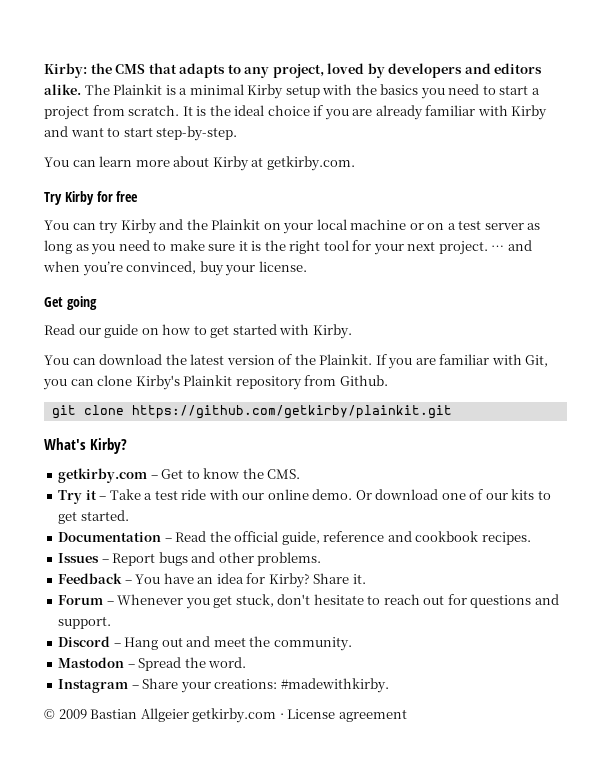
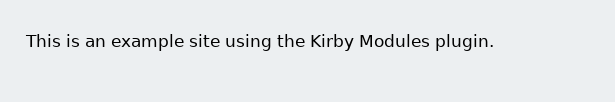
[44,63,543,78] [44,84,540,99] [44,105,548,120] [44,126,238,141] [44,156,355,171] [44,191,139,205] [44,219,541,234] [44,240,532,255] [43,261,307,276] [44,296,97,310] [44,324,352,339] [44,354,549,369] [43,375,388,390] [51,405,452,419] [44,438,127,454] [58,468,301,483] [58,489,551,504] [58,510,129,524] [58,531,531,545] [58,552,322,566] [58,573,366,588] [58,594,559,609] [58,616,112,629] [58,636,352,651] [58,657,247,671] [58,678,389,693] [44,708,407,723] Kirby: the CMS that adapts to any project, loved by developers and editors alike. The Plainkit is a minimal Kirby setup with the basics you need to start a project from scratch. It is the ideal choice if you are already familiar with Kirby and want to start step-by-step. // You can learn more about Kirby at getkirby.com. // Try Kirby for free // You can try Kirby and the Plainkit on your local machine or on a test server as long as you need to make sure it is the right tool for your next project. … and when you’re convinced, buy your license. // Get going // Read our guide on how to get started with Kirby. // You can download the latest version of the Plainkit. If you are familiar with Git, you can clone Kirby's Plainkit repository from Github. // git clone https://github.com/getkirby/plainkit.git // What's Kirby? // getkirby.com – Get to know the CMS. // Try it – Take a test ride with our online demo. Or download one of our kits to get started. // Documentation – Read the official guide, reference and cookbook recipes. // Issues – Report bugs and other problems. // Feedback – You have an idea for Kirby? Share it. // Forum – Whenever you get stuck, don't hesitate to reach out for questions and support. // Discord – Hang out and meet the community. // Mastodon – Spread the word. // Instagram – Share your creations: #madewithkirby. // © 2009 Bastian Allgeier getkirby.com · License agreement -> [25,34,494,51] This is an example site using the Kirby Modules plugin.

